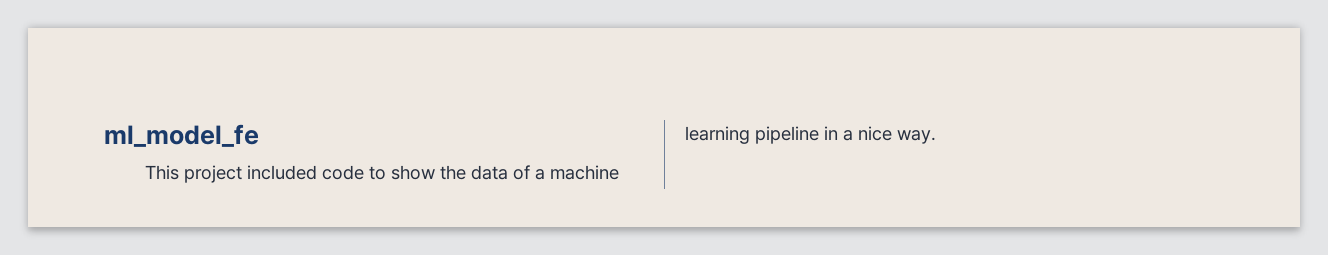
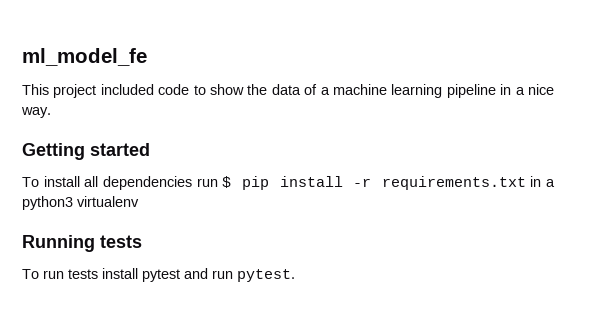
(936, 137) none -> [22,143,150,160] [22,176,555,190] [22,196,139,210] [22,235,142,252] [22,268,295,282] // Getting started // To install all dependencies run $ pip install -r requirements.txt in a python3 virtualenv // Running tests // To run tests install pytest and run pytest.

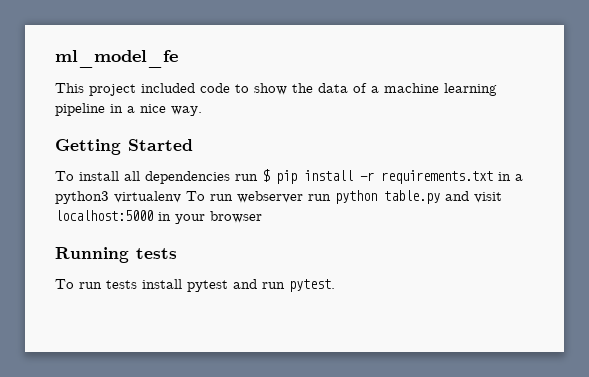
[90,143,150,156] started -> [128,139,193,151] Started
(139, 201) none -> [186,190,502,204] [55,210,262,224] To run webserver run python table.py and visit localhost:5000 in your browser

